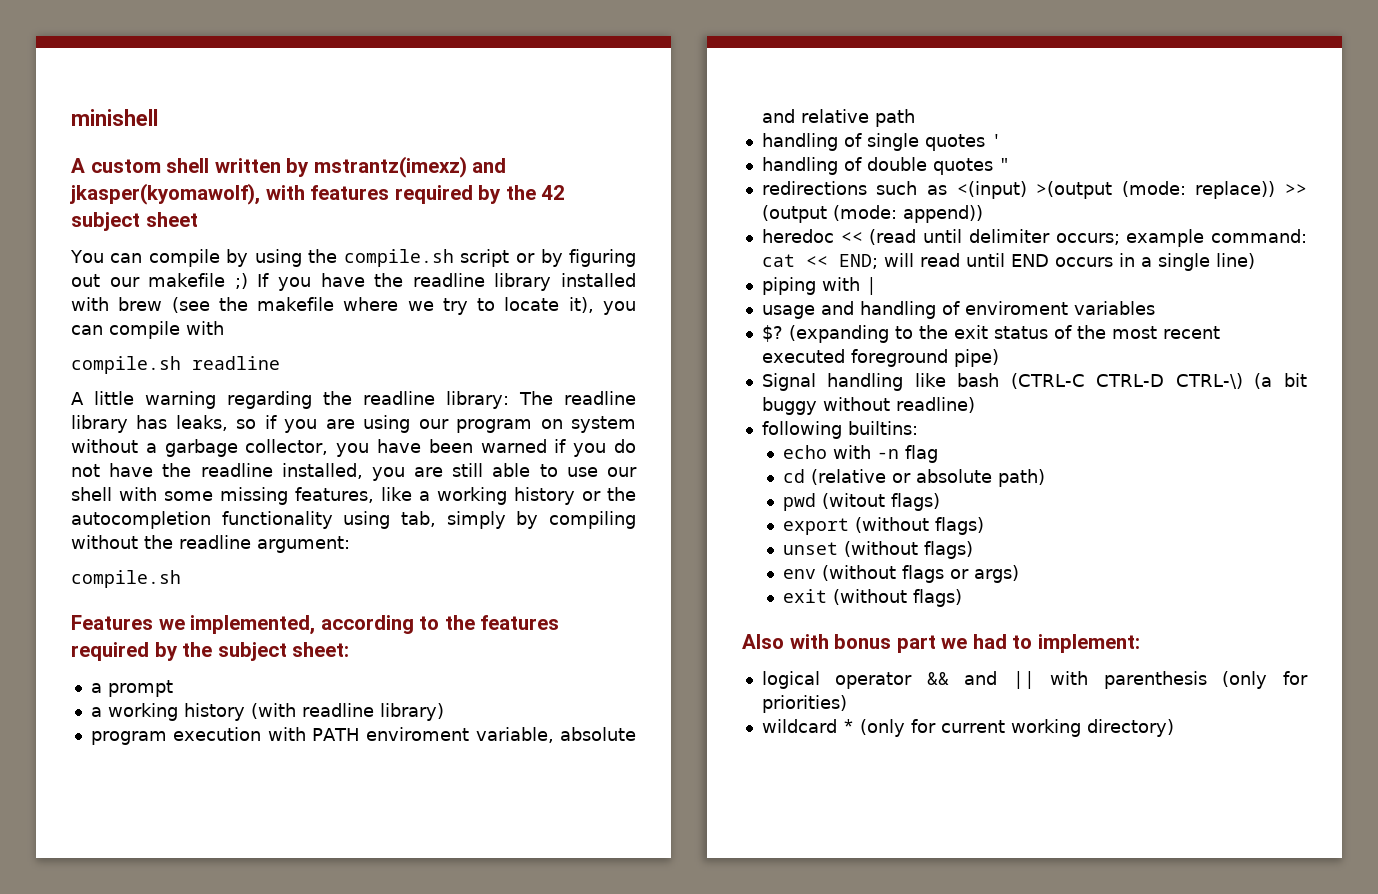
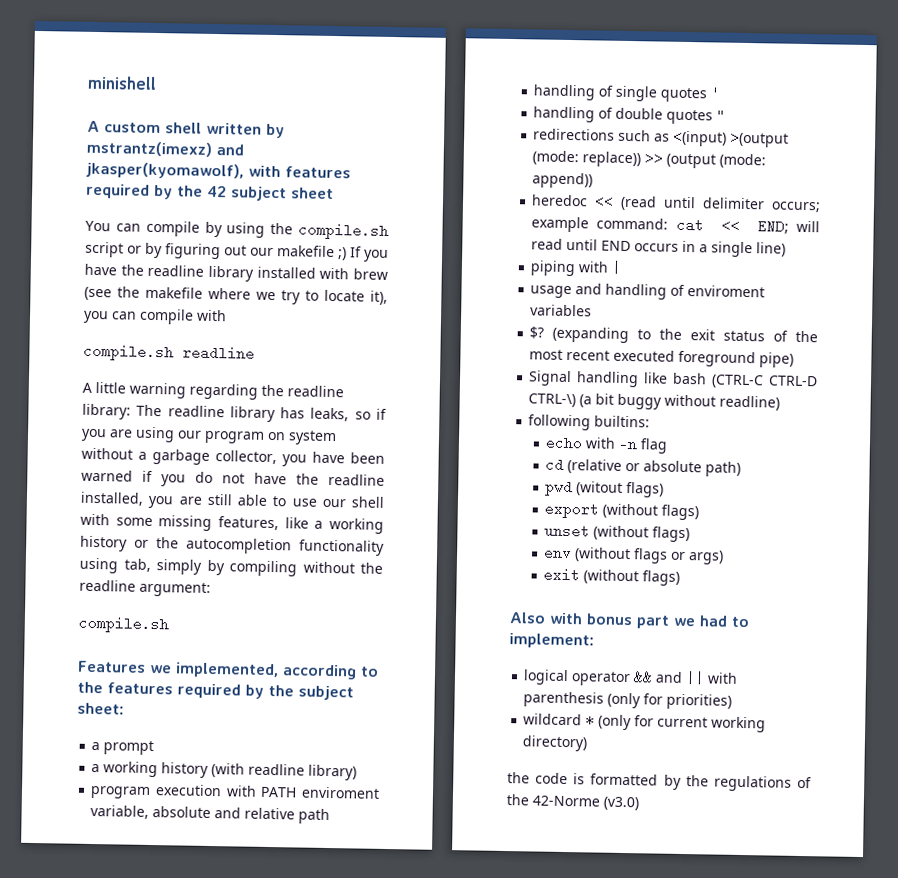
(1174, 728) none -> [507,772,812,792] [506,794,639,811] // the code is formatted by the regulations of the 42-Norme (v3.0)

